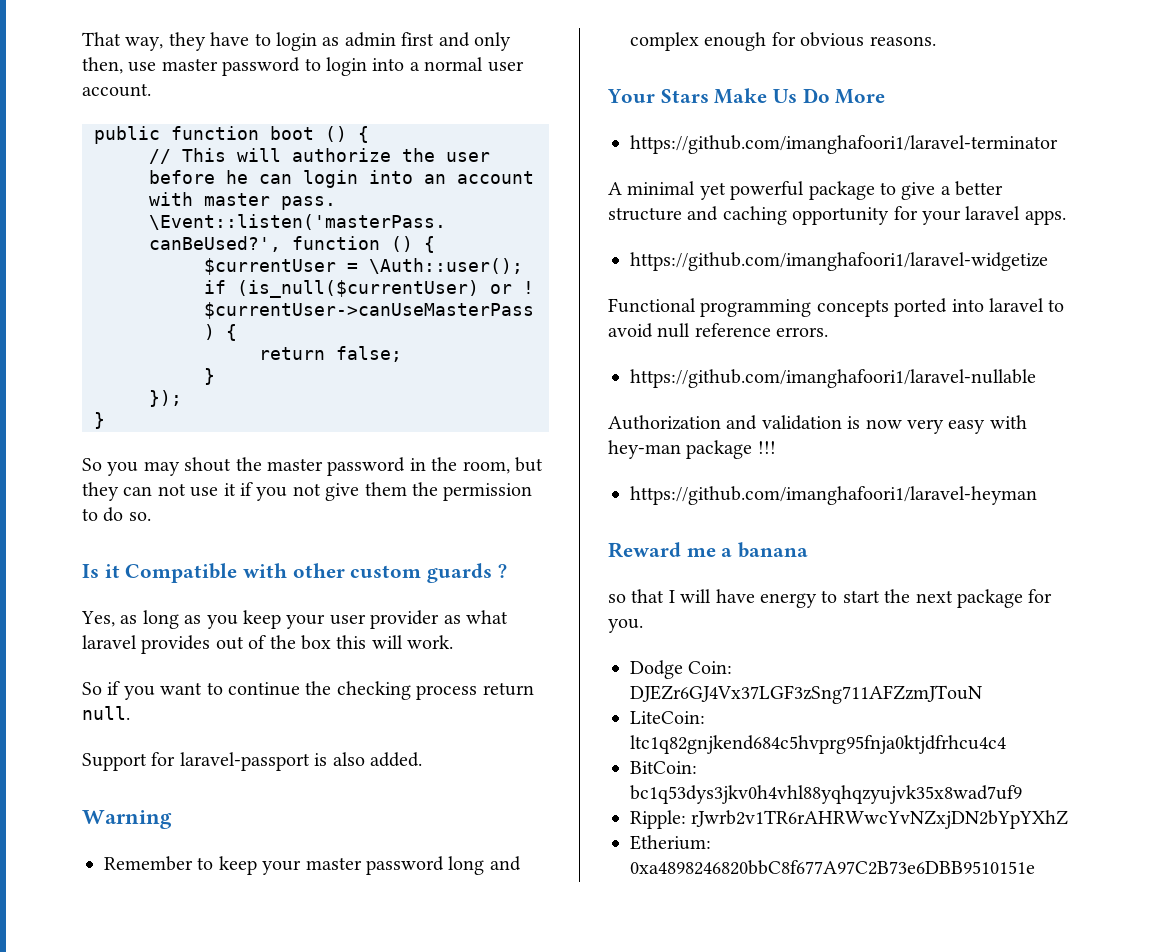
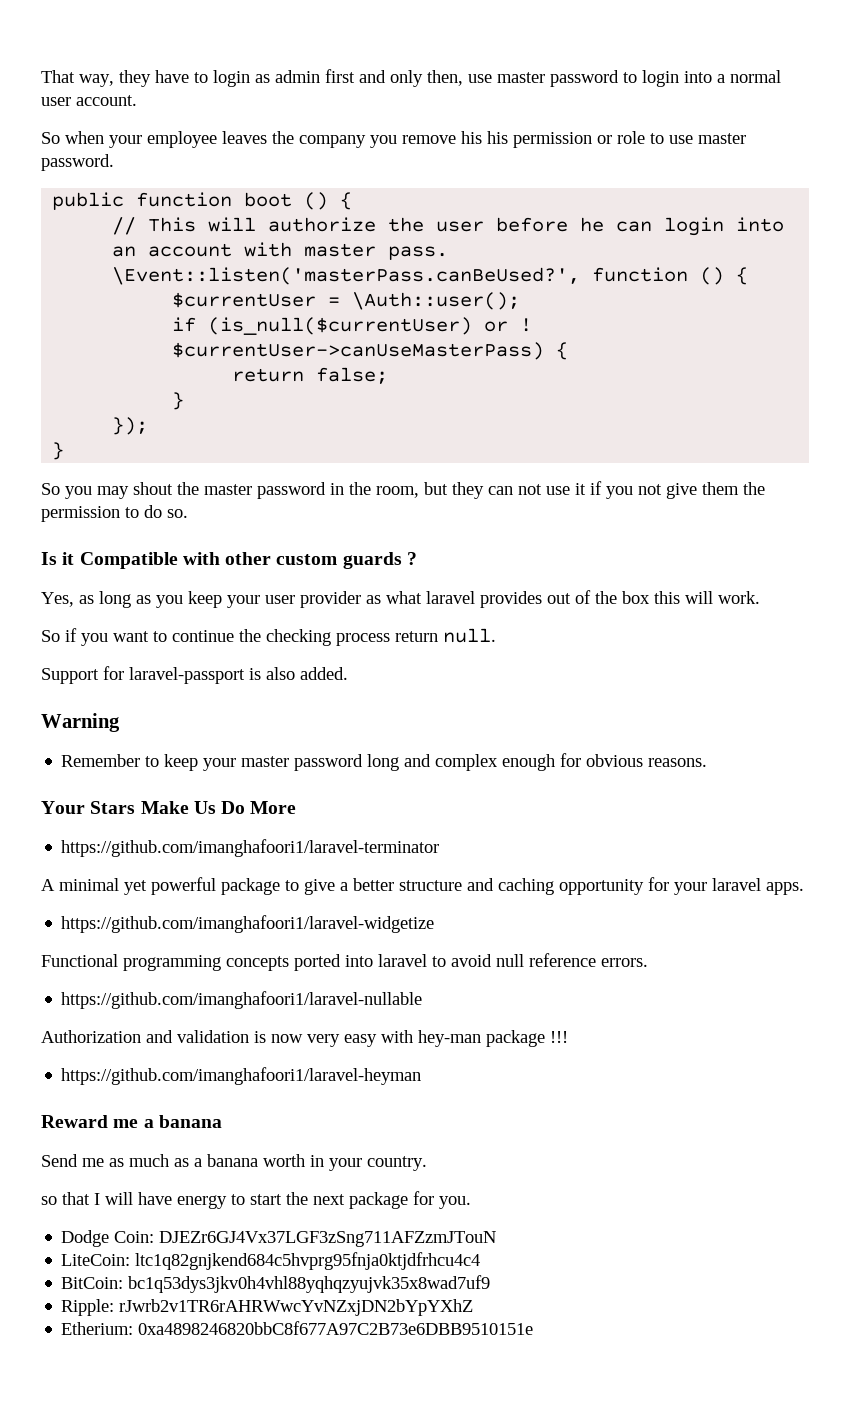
(151, 90) none -> [41,131,746,148] [41,154,114,171] // So when your employee leaves the company you remove his his permission or role to use master password.
(809, 550) none -> [41,1154,427,1171] // Send me as much as a banana worth in your country.

